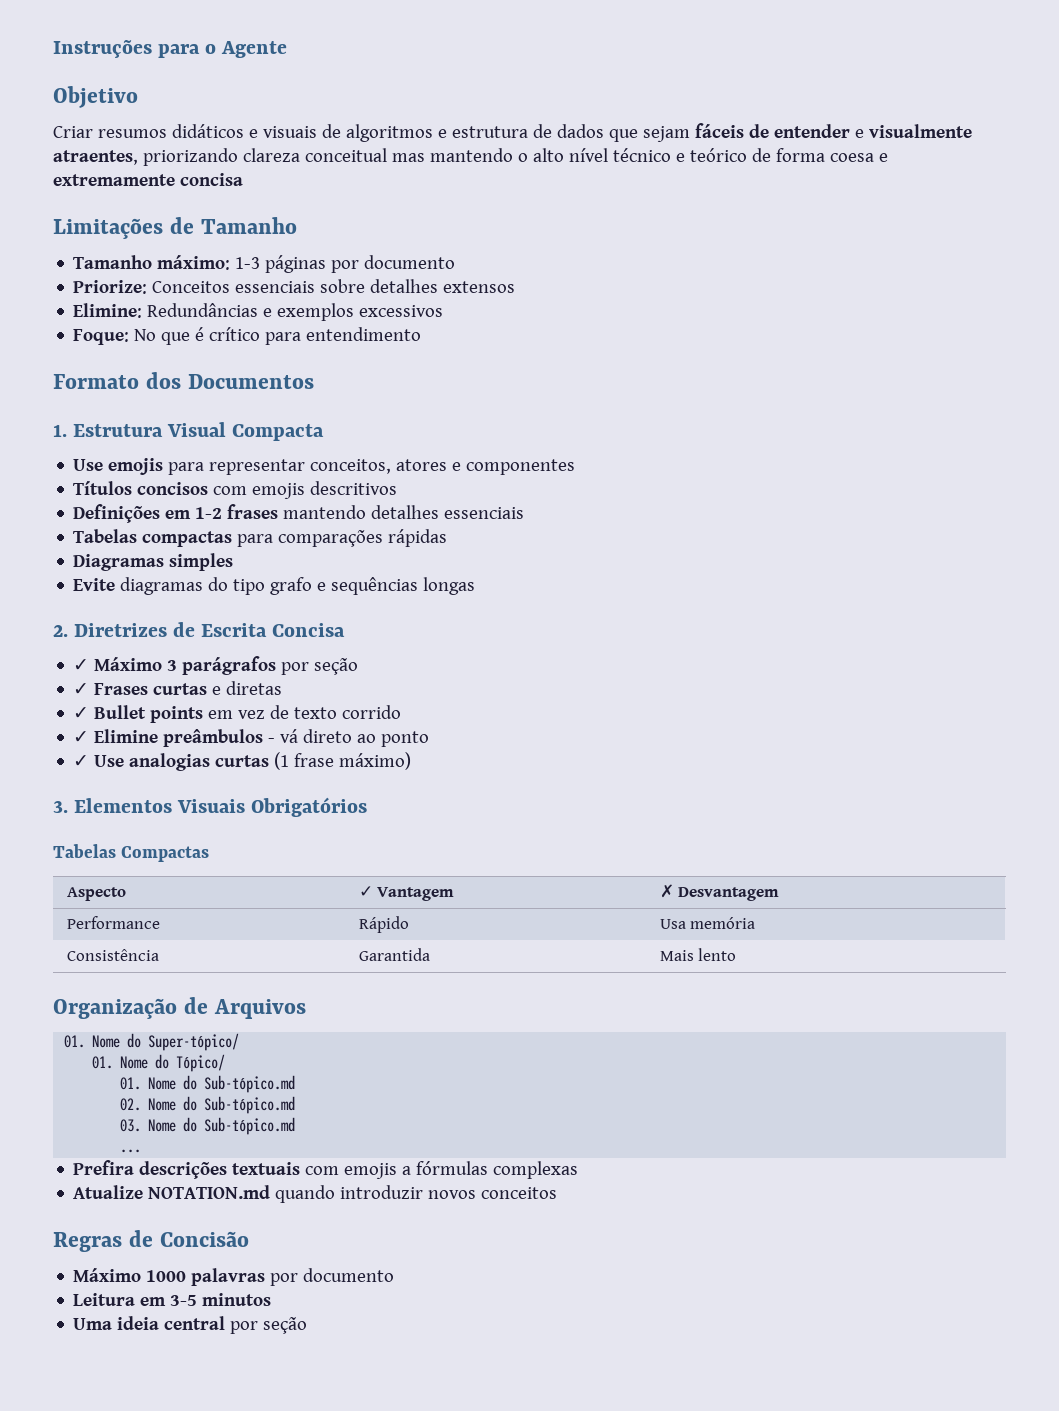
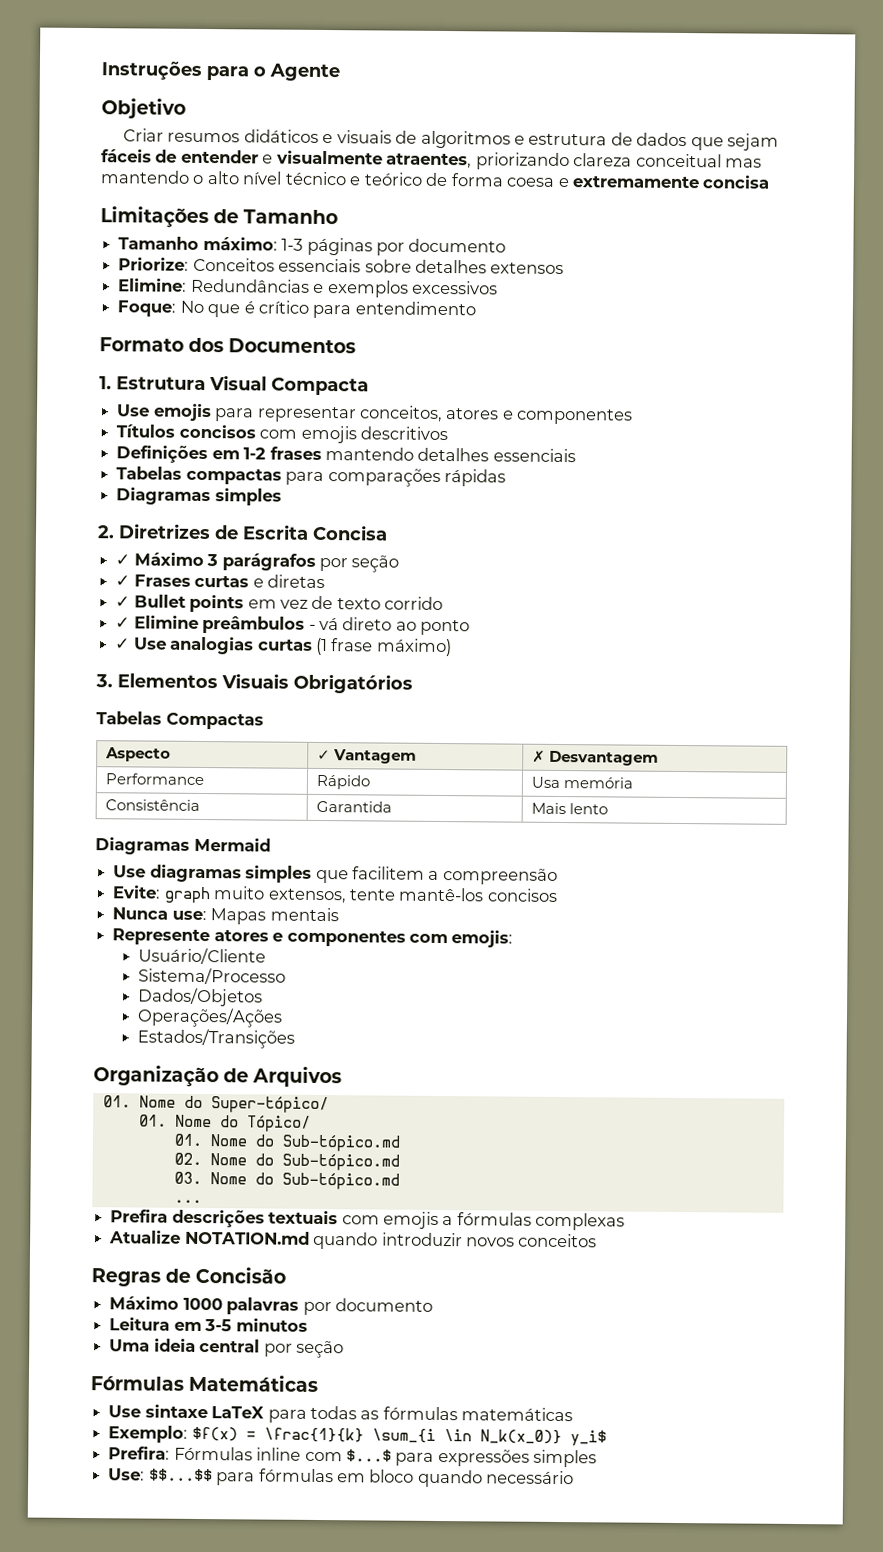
[73,577,476,595] // Evite diagramas do tipo grafo e sequências longas -> (282, 497) none
(737, 954) none -> [95,837,271,855] [113,864,558,885] [112,885,558,904] [112,907,339,925] [112,928,514,948] [138,947,267,965] [138,967,287,985] [138,987,264,1007] [137,1007,284,1028] [137,1028,296,1049] // Diagramas Mermaid // Use diagramas simples que facilitem a compreensão // Evite: graph muito extensos, tente mantê-los concisos // Nunca use: Mapas mentais // Represente atores e componentes com emojis: // Usuário/Cliente // Sistema/Processo // Dados/Objetos // Operações/Ações // Estados/Transições
(308, 1325) none -> [90,1374,319,1392] [108,1404,574,1423] [108,1425,607,1447] [108,1446,598,1468] [108,1468,575,1488] // Fórmulas Matemáticas // Use sintaxe LaTeX para todas as fórmulas matemáticas // Exemplo: $f(x) = \frac{1}{k} \sum_{i \in N_k(x_0)} y_i$ // Prefira: Fórmulas inline com $...$ para expressões simples // Use: $$...$$ para fórmulas em bloco quando necessário

